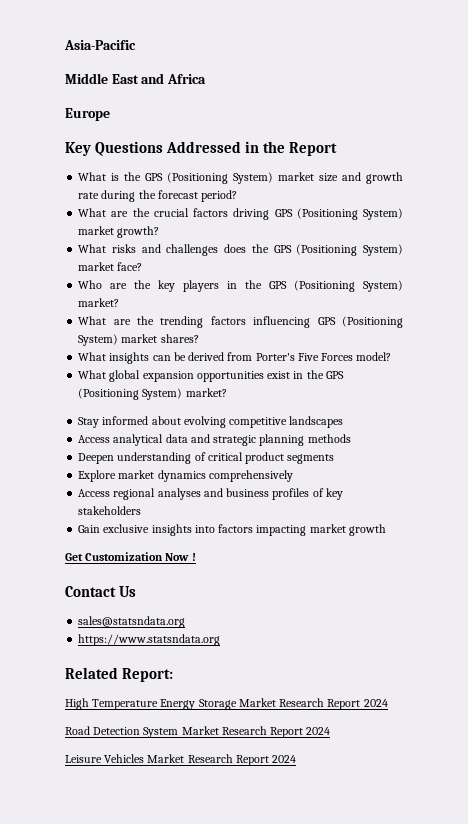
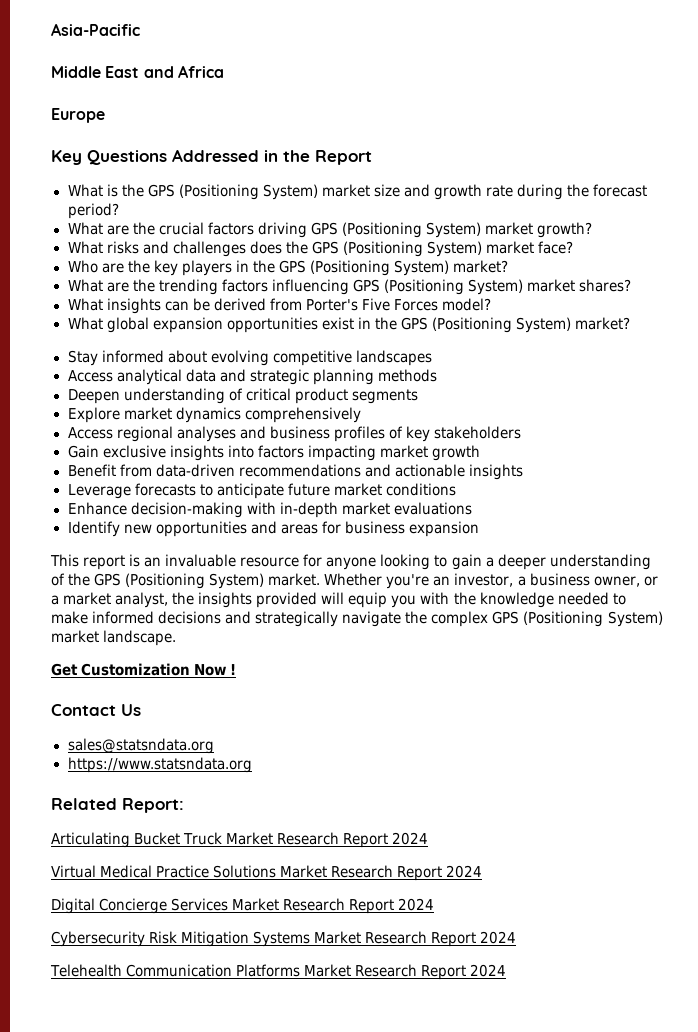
(386, 530) none -> [67,464,523,480] [67,483,456,499] [67,502,472,518] [67,521,479,537] [50,554,651,570] [51,573,658,589] [51,592,626,608] [51,611,663,627] [51,630,177,646] // Benefit from data-driven recommendations and actionable insights // Leverage forecasts to anticipate future market conditions // Enhance decision-making with in-depth market evaluations // Identify new opportunities and areas for business expansion // This report is an invaluable resource for anyone looking to gain a deeper understanding of the GPS (Positioning System) market. Whether you're an investor, a business owner, or a market analyst, the insights provided will equip you with the knowledge needed to make informed decisions and strategically navigate the complex GPS (Positioning System) market landscape.
[65,698,388,710] [65,726,331,738] [65,754,297,766] High Temperature Energy Storage Market Research Report 2024 // Road Detection System Market Research Report 2024 // Leisure Vehicles Market Research Report 2024 -> [51,832,429,848] [51,865,483,881] [51,898,435,914] [51,931,517,947] [50,964,507,980] Articulating Bucket Truck Market Research Report 2024 // Virtual Medical Practice Solutions Market Research Report 2024 // Digital Concierge Services Market Research Report 2024 // Cybersecurity Risk Mitigation Systems Market Research Report 2024 // Telehealth Communication Platforms Market Research Report 2024

